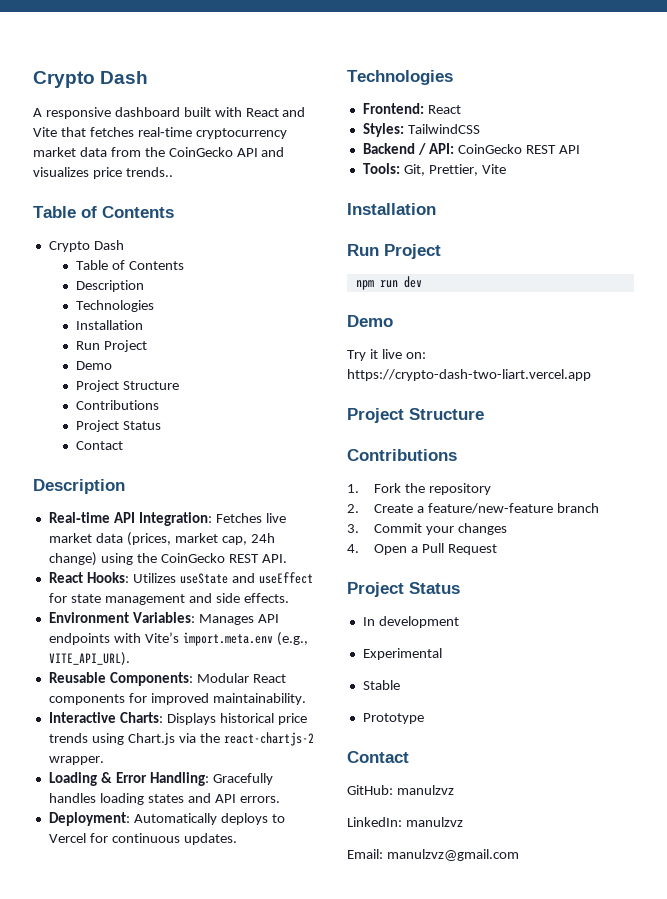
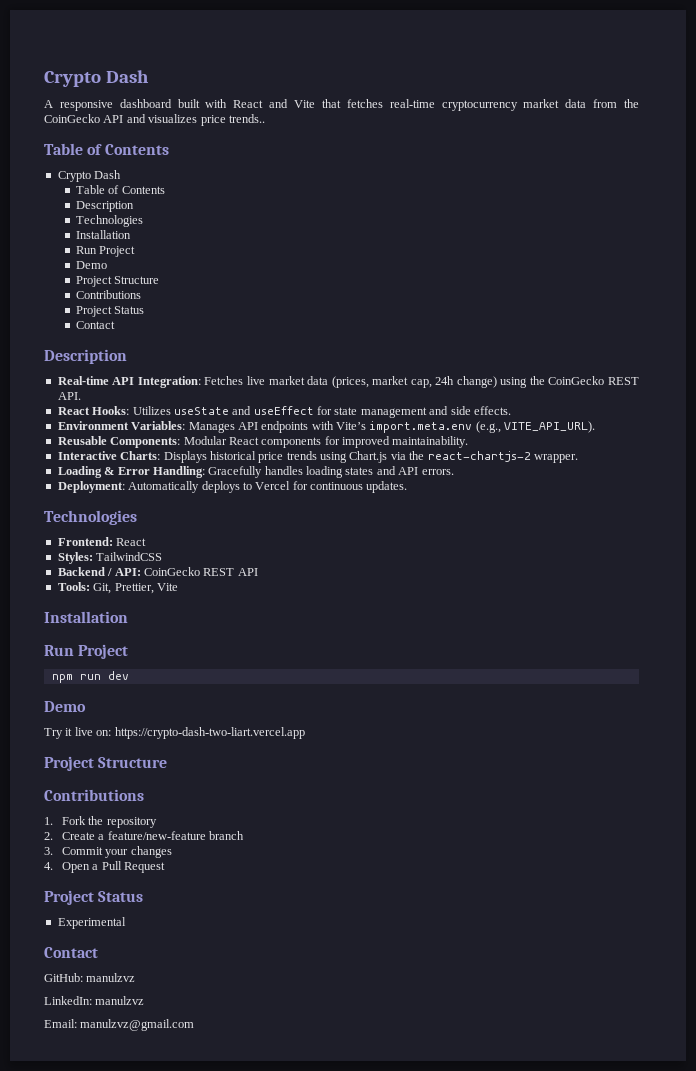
[362,616,459,628] // In development -> (144, 896) none
[362,680,400,690] [362,713,424,724] // Stable // Prototype -> (126, 923) none

